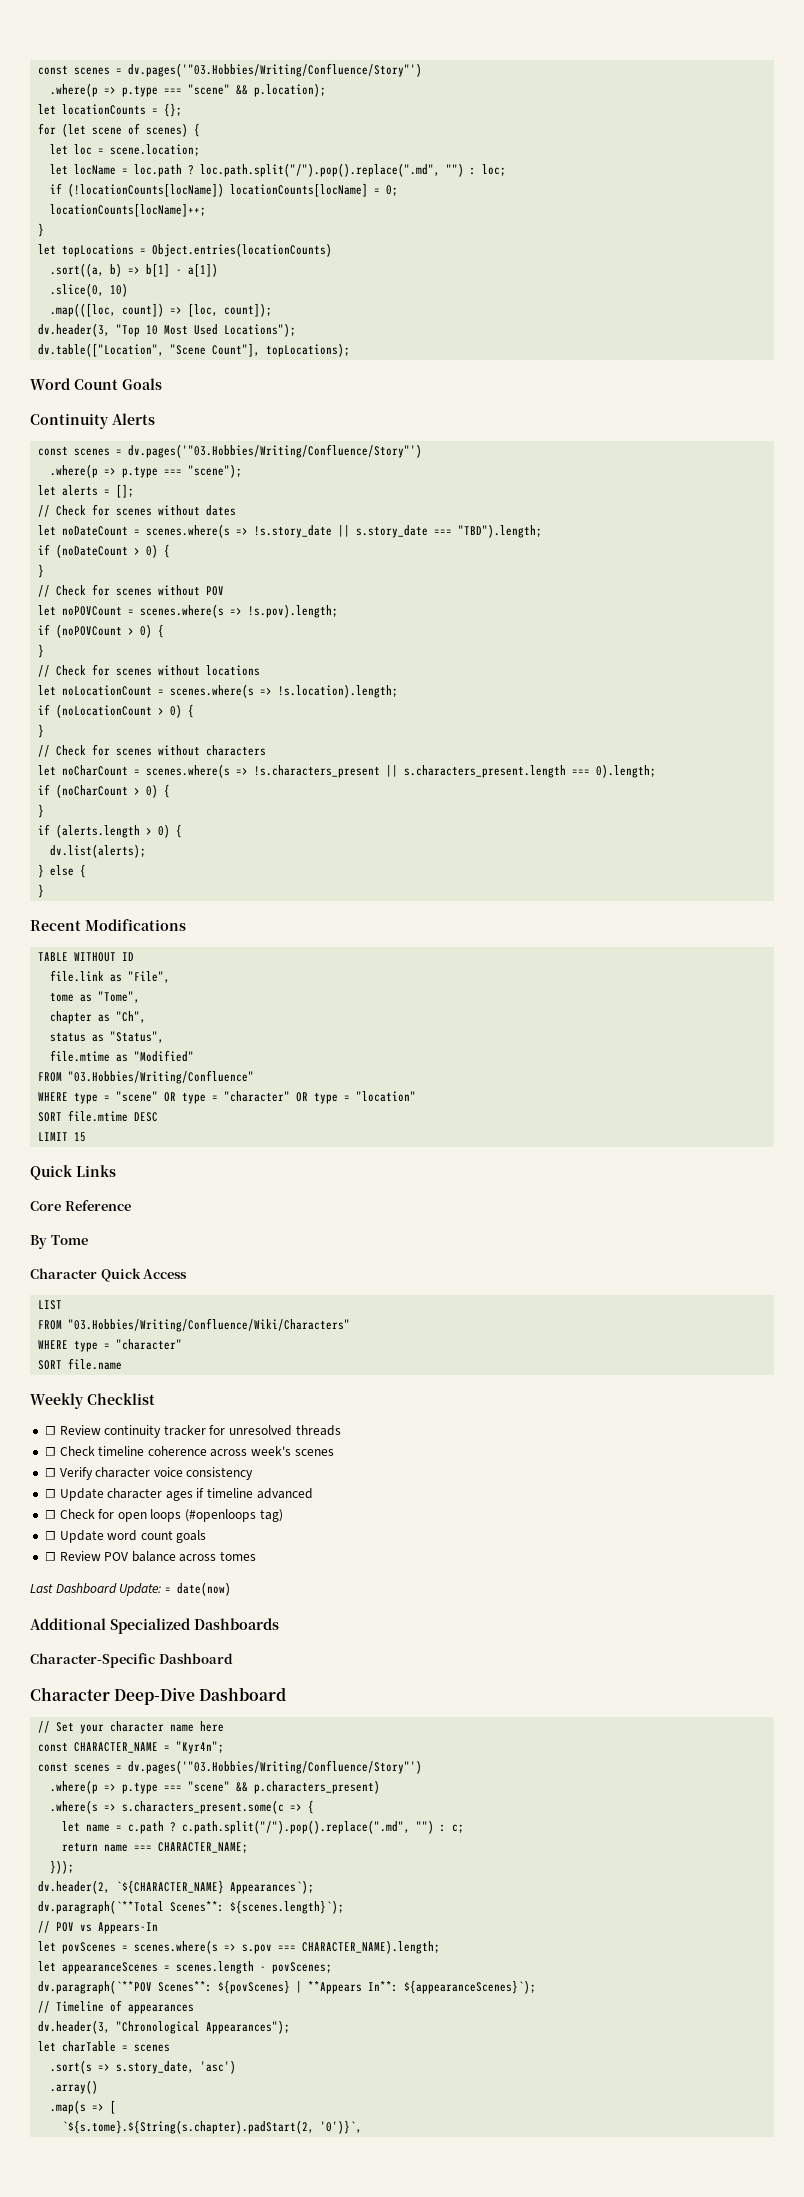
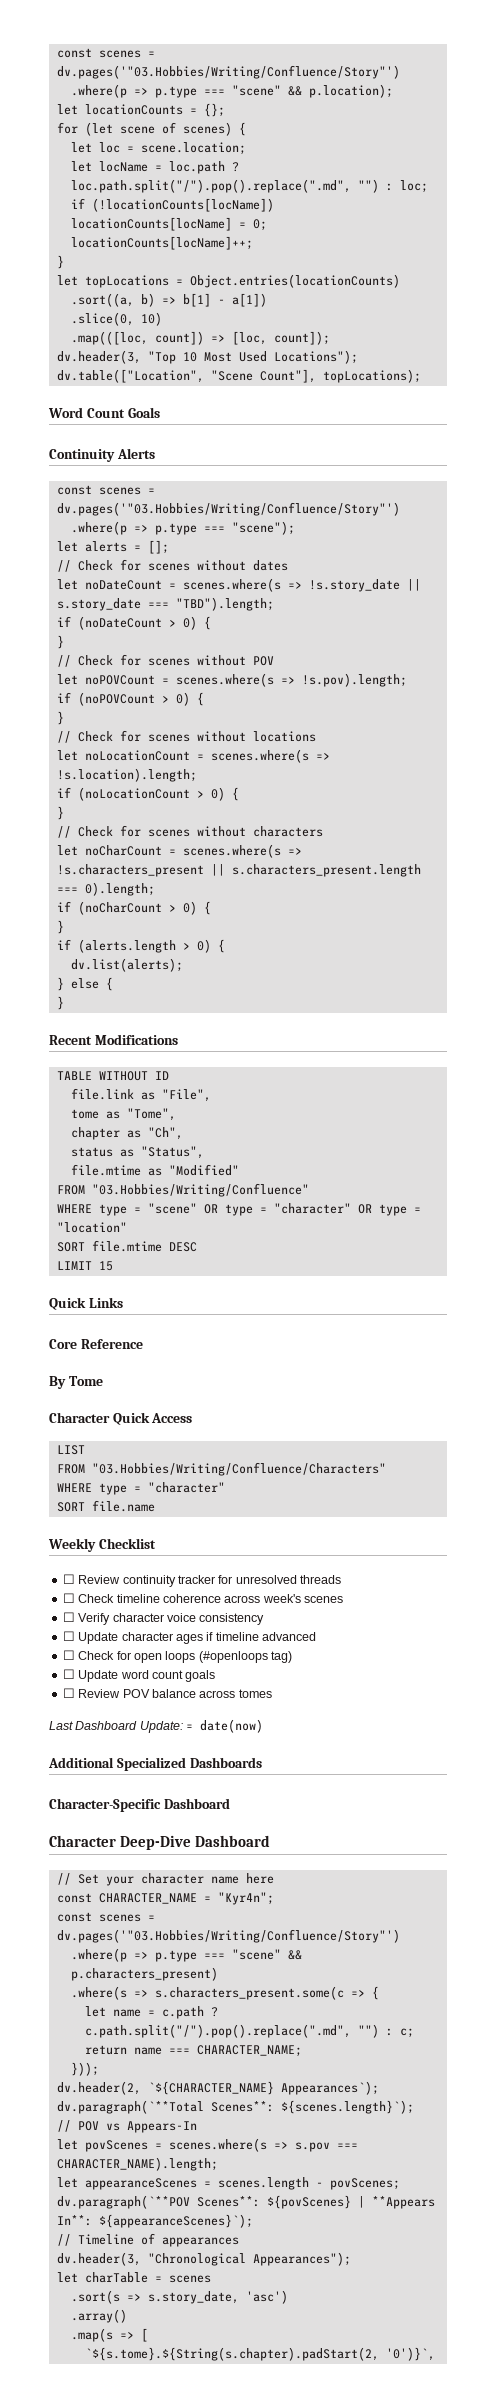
[68,1318,351,1332] "03.Hobbies/Writing/Confluence/Wiki/Characters" -> [91,1462,386,1476] "03.Hobbies/Writing/Confluence/Characters"

